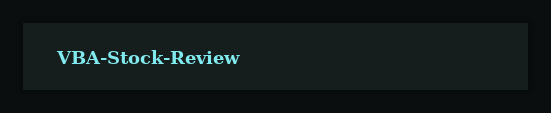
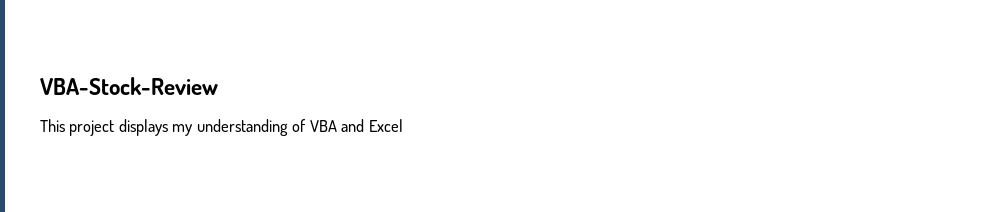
(240, 57) none -> [40,119,403,136] // This project displays my understanding of VBA and Excel

